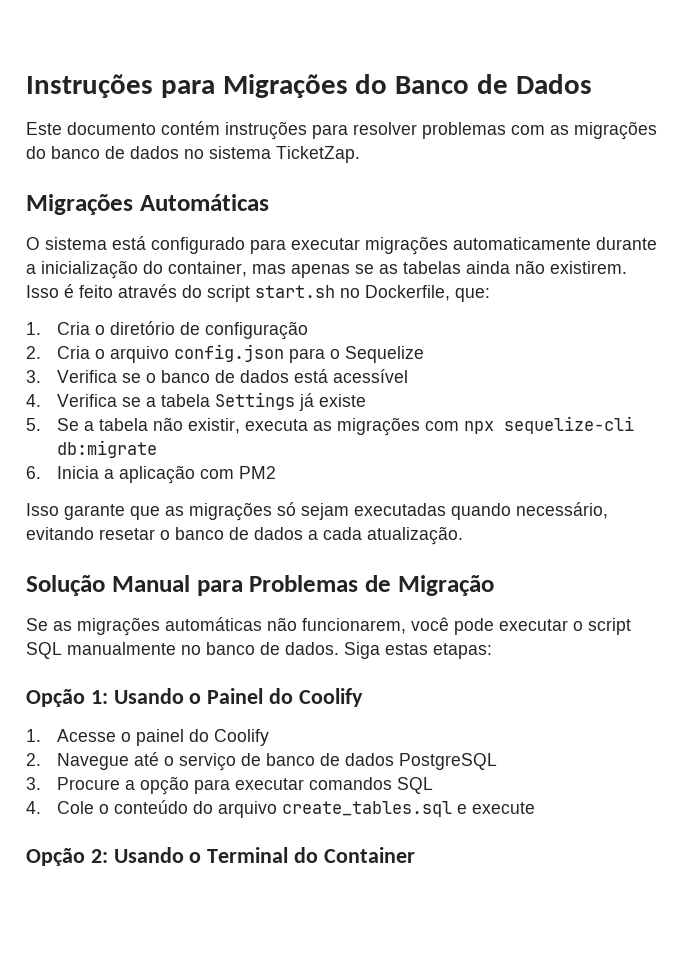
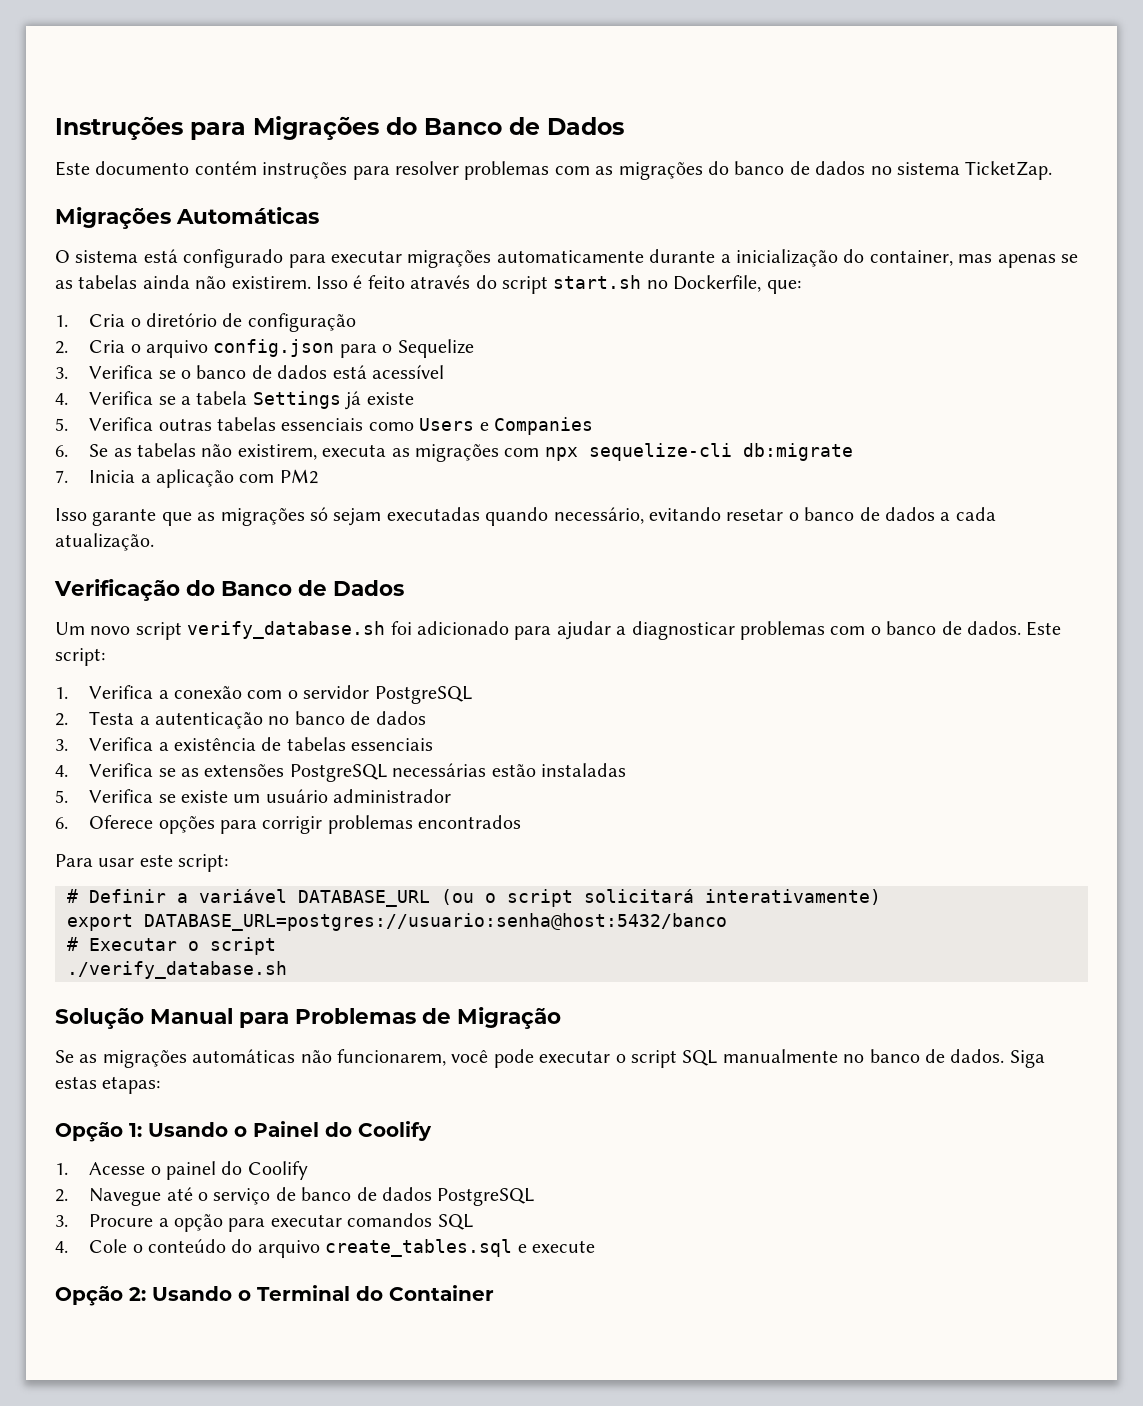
[57,417,241,434] Se a tabela não existir, -> [89,417,593,435] [55,443,317,460] Verifica outras tabelas essenciais como Users e Companies // 6. Se as tabelas não existirem,
[26,466,41,479] 6. -> [55,470,68,483] 7.
(463, 535) none -> [54,579,404,601] [55,621,1062,640] [55,648,105,666] [55,685,472,704] [55,711,426,729] [55,737,434,751] [55,763,626,782] [55,789,452,803] [55,815,522,834] [55,854,229,872] [67,889,881,907] [67,913,727,931] [67,937,276,955] [67,961,287,979] // Verificação do Banco de Dados // Um novo script verify_database.sh foi adicionado para ajudar a diagnosticar problemas com o banco de dados. Este script: // 1. Verifica a conexão com o servidor PostgreSQL // 2. Testa a autenticação no banco de dados // 3. Verifica a existência de tabelas essenciais // 4. Verifica se as extensões PostgreSQL necessárias estão instaladas // 5. Verifica se existe um usuário administrador // 6. Oferece opções para corrigir problemas encontrados // Para usar este script: // # Definir a variável DATABASE_URL (ou o script solicitará interativamente) // export DATABASE_URL=postgres://usuario:senha@host:5432/banco // # Executar o script // ./verify_database.sh

